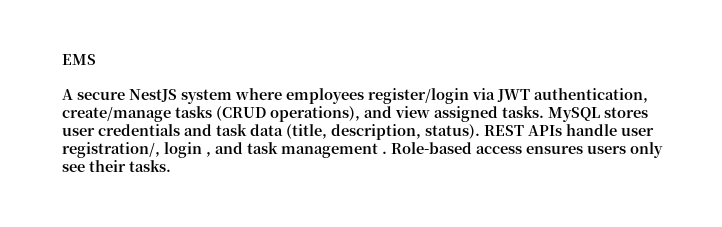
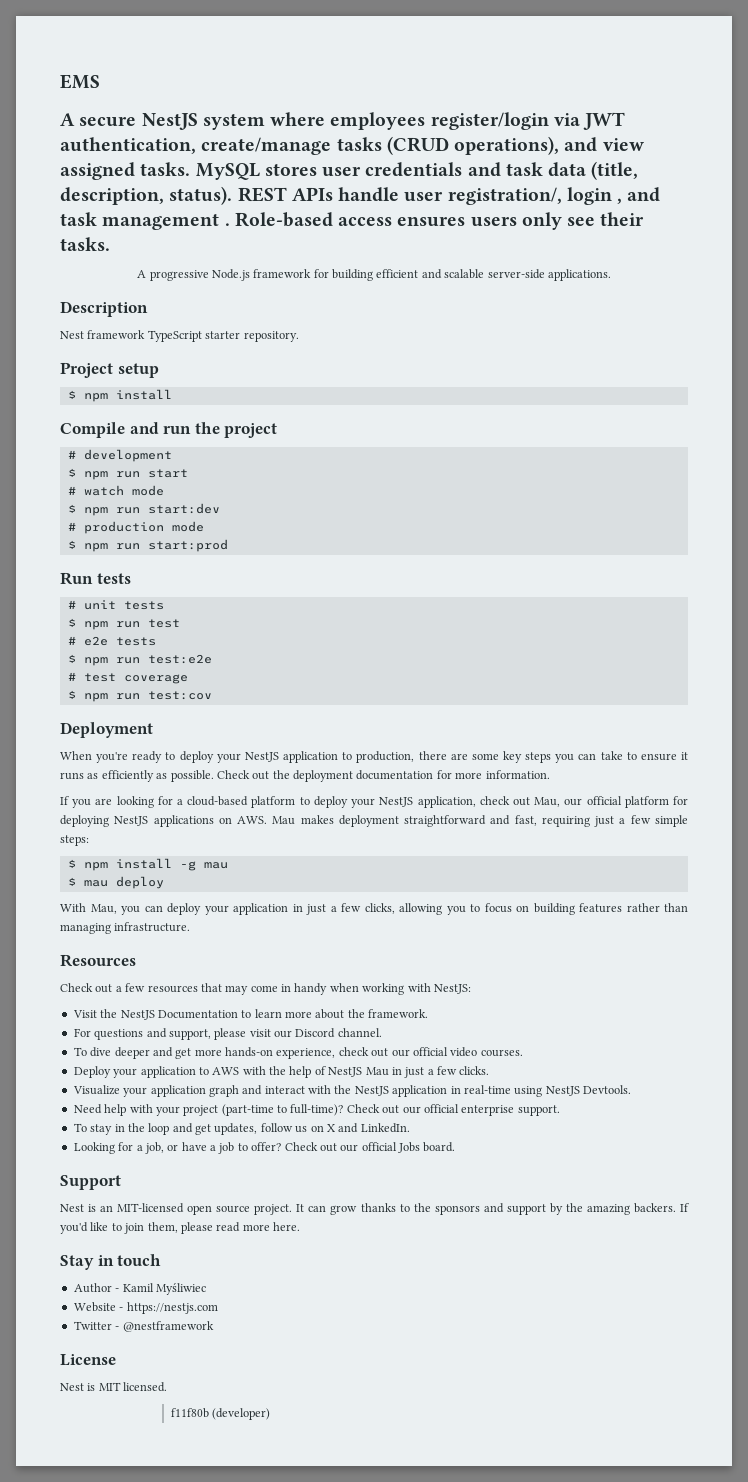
(171, 166) none -> [137,269,611,281] [60,301,148,317] [60,330,299,342] [60,362,159,378] [67,389,172,402] [60,422,278,438] [67,449,172,462] [67,468,188,480] [67,485,164,496] [67,503,220,516] [67,521,204,534] [67,539,228,552] [60,572,131,585] [67,600,164,610] [67,618,180,630] [67,636,156,646] [67,654,212,666] [67,672,188,684] [67,690,212,702] [60,722,153,738] [60,751,688,763] [60,770,550,782] [60,796,689,808] [60,815,688,827] [60,835,89,846] [67,858,228,871] [67,876,164,889] [60,903,688,915] [60,922,191,934] [60,954,136,967] [60,983,471,995] [72,1009,429,1020] [73,1028,382,1040] [73,1047,523,1059] [73,1066,490,1078] [72,1085,631,1097] [73,1104,560,1116] [73,1123,410,1135] [73,1142,456,1154] [60,1175,121,1190] [60,1203,689,1215] [60,1222,300,1234] [60,1254,162,1270] [73,1283,206,1295] [73,1302,218,1314] [73,1321,214,1332] [60,1354,116,1366] [60,1382,168,1392] [170,1408,271,1420] // A progressive Node.js framework for building efficient and scalable server-side applications. // Description // Nest framework TypeScript starter repository. // Project setup // $ npm install // Compile and run the project // # development // $ npm run start // # watch mode // $ npm run start:dev // # production mode // $ npm run start:prod // Run tests // # unit tests // $ npm run test // # e2e tests // $ npm run test:e2e // # test coverage // $ npm run test:cov // Deployment // When you're ready to deploy your NestJS application to production, there are some key steps you can take to ensure it runs as efficiently as possible. Check out the deployment documentation for more information. // If you are looking for a cloud-based platform to deploy your NestJS application, check out Mau, our official platform for deploying NestJS applications on AWS. Mau makes deployment straightforward and fast, requiring just a few simple steps: // $ npm install -g mau // $ mau deploy // With Mau, you can deploy your application in just a few clicks, allowing you to focus on building features rather than managing infrastructure. // Resources // Check out a few resources that may come in handy when working with NestJS: // Visit the NestJS Documentation to learn more about the framework. // For questions and support, please visit our Discord channel. // To dive deeper and get more hands-on experience, check out our official video courses. // Deploy your application to AWS with the help of NestJS Mau in just a few clicks. // Visualize your application graph and interact with the NestJS application in real-time using NestJS Devtools. // Need help with your project (part-time to full-time)? Check out our official enterprise support. // To stay in the loop and get updates, follow us on X and LinkedIn. // Looking for a job, or have a job to offer? Check out our official Jobs board. // Support // Nest is an MIT-licensed open source project. It can grow thanks to the sponsors and support by the amazing backers. If you'd like to join them, please read more here. // Stay in touch // Author - Kamil Myśliwiec // Website - https://nestjs.com // Twitter - @nestframework // License // Nest is MIT licensed. // f11f80b (developer)

